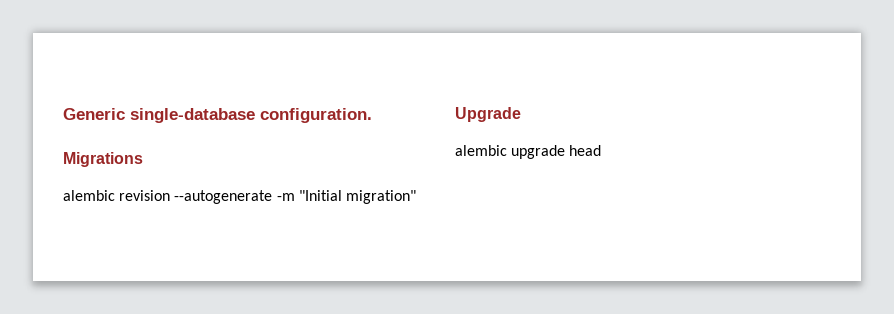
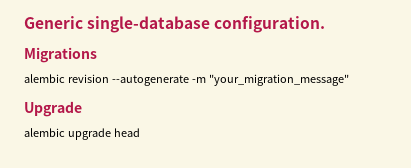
[298,190,416,204] "Initial migration" -> [208,74,349,86] "your_migration_message"

